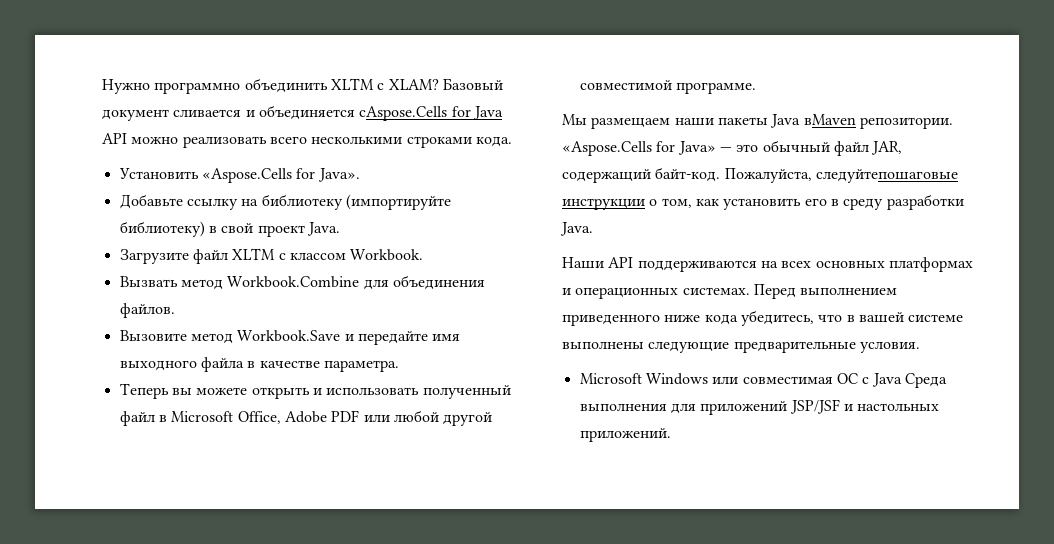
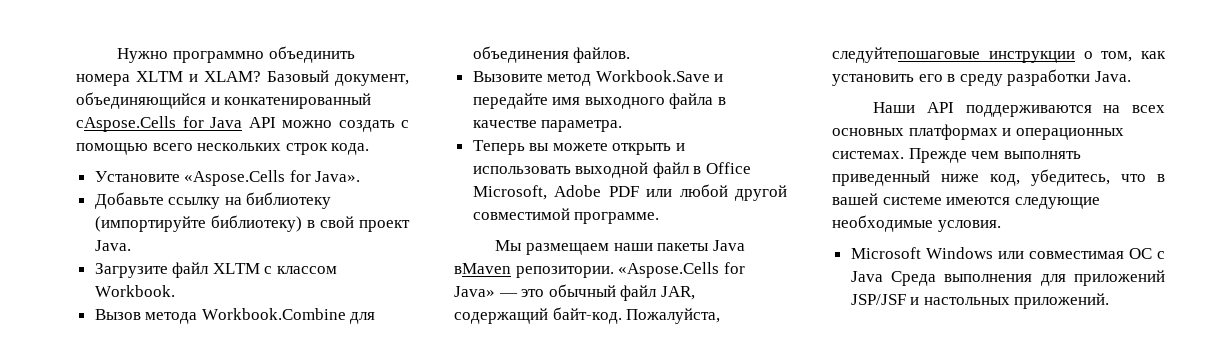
[330,78,503,90] [102,105,355,121] XLTM с XLAM? Базовый документ сливается и объединяется -> [76,70,409,86] [76,92,372,109] номера XLTM и XLAM? Базовый документ, объединяющийся и конкатенированный
[182,136,472,148] реализовать всего несколькими строками -> [338,120,409,132] [76,143,328,155] создать с помощью всего нескольких строк
[118,168,199,179] Установить -> [94,171,180,182] Установите
[119,276,223,290] Вызвать метод -> [94,309,198,324] Вызов метода
[422,385,511,399] полученный -> [575,162,649,178] выходной
[171,411,281,424] Microsoft Office, -> [706,162,752,174] [472,185,547,200] Office Microsoft,
[753,284,898,299] [562,314,738,326] Перед выполнением приведенного ниже кода -> [908,148,1081,163] [832,170,1020,186] Прежде чем выполнять приведенный ниже код,
[562,341,856,353] выполнены следующие предварительные -> [946,197,1100,209] [832,215,933,232] имеются следующие необходимые

